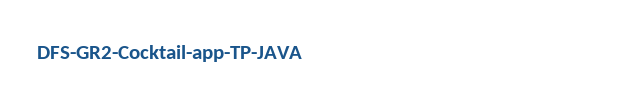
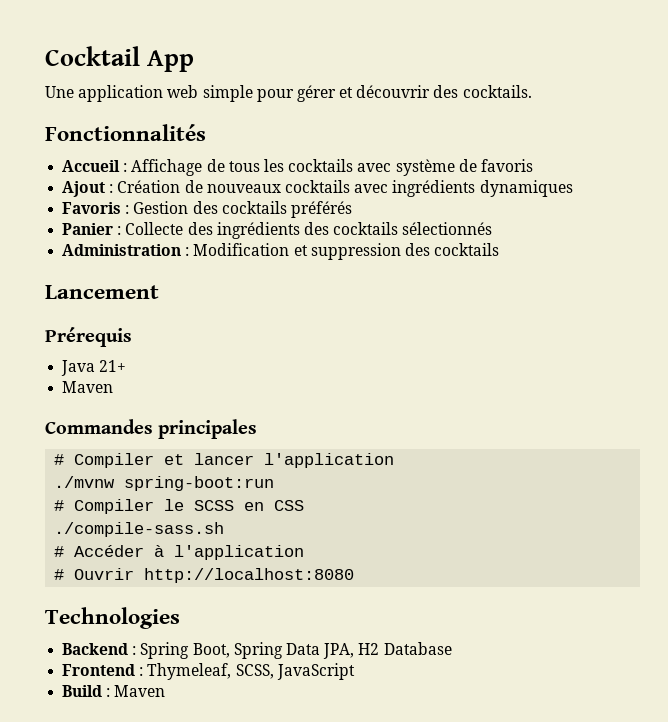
[37,45,302,62] DFS-GR2-Cocktail-app-TP-JAVA -> [45,46,194,72] [45,85,532,102] [45,124,206,141] [62,159,533,176] [62,180,573,197] [62,201,352,218] [62,222,493,239] [62,243,500,260] [45,285,159,299] [45,327,132,347] [61,360,127,376] [62,381,114,393] [45,419,258,439] [54,453,395,468] [54,476,275,491] [54,499,305,514] [54,522,225,537] [54,545,305,560] [54,568,355,583] [45,607,180,629] [62,642,452,659] [62,663,355,680] [62,685,166,697] Cocktail App // Une application web simple pour gérer et découvrir des cocktails. // Fonctionnalités // Accueil : Affichage de tous les cocktails avec système de favoris // Ajout : Création de nouveaux cocktails avec ingrédients dynamiques // Favoris : Gestion des cocktails préférés // Panier : Collecte des ingrédients des cocktails sélectionnés // Administration : Modification et suppression des cocktails // Lancement // Prérequis // Java 21+ // Maven // Commandes principales // # Compiler et lancer l'application // ./mvnw spring-boot:run // # Compiler le SCSS en CSS // ./compile-sass.sh // # Accéder à l'application // # Ouvrir http://localhost:8080 // Technologies // Backend : Spring Boot, Spring Data JPA, H2 Database // Frontend : Thymeleaf, SCSS, JavaScript // Build : Maven

